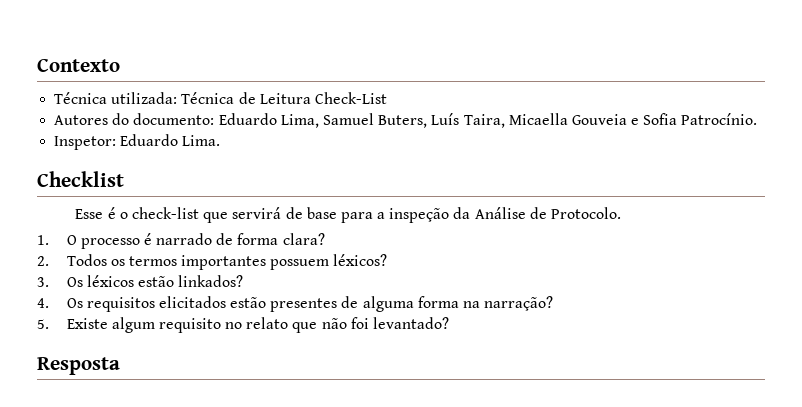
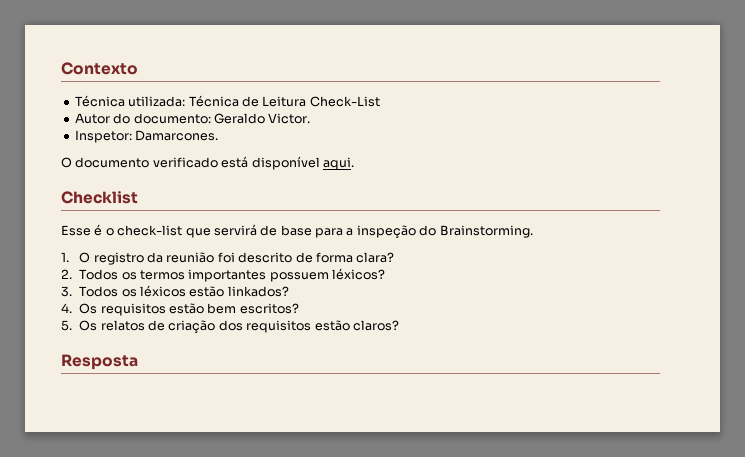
[54,115,109,125] Autores -> [74,113,110,124] Autor
[218,113,758,128] [54,134,221,150] Eduardo Lima, Samuel Buters, Luís Taira, Micaella Gouveia e Sofia Patrocínio. // Inspetor: Eduardo Lima. -> [213,113,311,124] [74,130,219,143] [61,156,354,170] Geraldo Victor. // Inspetor: Damarcones. // O documento verificado está disponível aqui.
[453,207,622,219] [37,233,213,249] da Análise de Protocolo. // 1. O processo é narrado -> [419,225,533,238] [61,252,293,265] do Brainstorming. // 1. O registro da reunião foi descrito
[66,277,83,287] Os -> [79,286,137,297] Todos os
[158,296,554,312] [37,317,450,333] elicitados estão presentes de alguma forma na narração? // 5. Existe algum requisito no relato que não foi levantado? -> [169,303,299,314] [61,320,399,334] estão bem escritos? // 5. Os relatos de criação dos requisitos estão claros?

